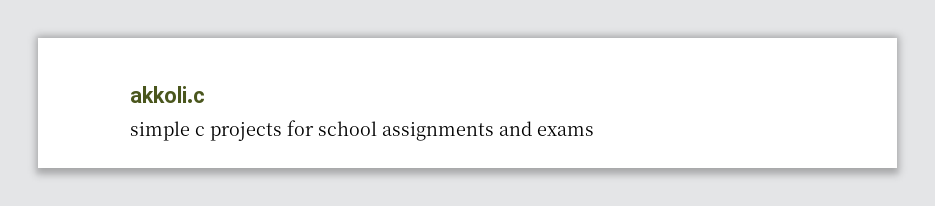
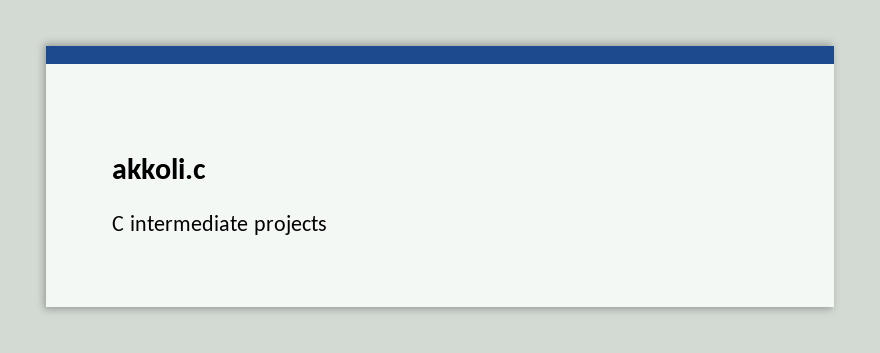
[130,120,594,141] simple c projects for school assignments and exams -> [112,215,327,235] C intermediate projects

